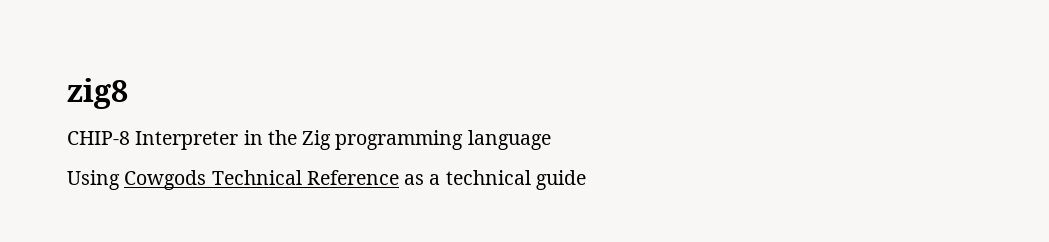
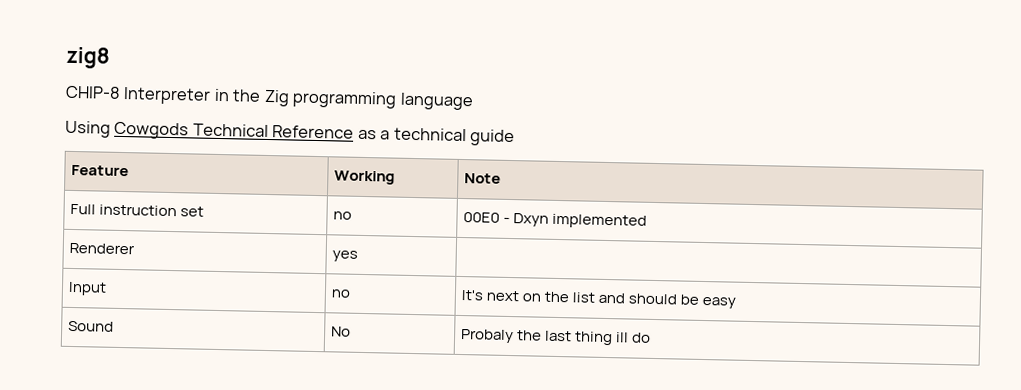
(586, 180) none -> [70,164,129,177] [333,170,395,185] [463,173,501,184] [69,203,204,217] [332,211,352,220] [462,212,647,229] [68,242,135,255] [331,250,358,262] [67,281,107,296] [330,289,351,298] [460,290,737,309] [67,320,114,332] [330,326,351,337] [459,328,651,346] // Feature | Working | Note // Full instruction set | no | 00E0 - Dxyn implemented // Renderer | yes | // Input | no | It's next on the list and should be easy // Sound | No | Probaly the last thing ill do

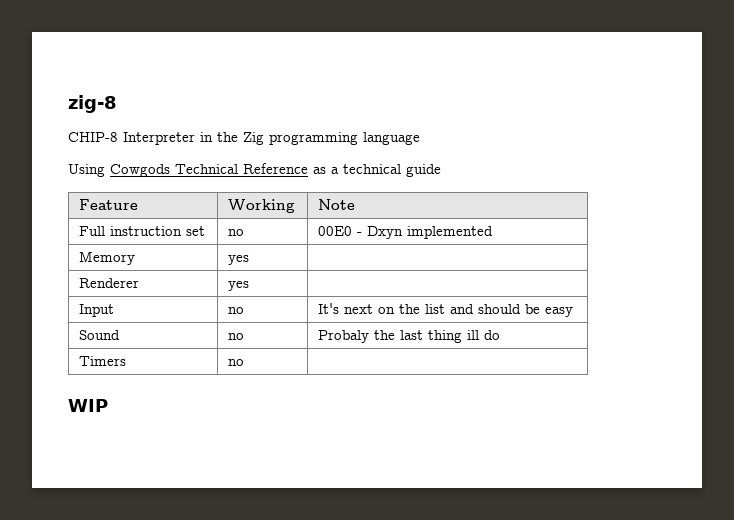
[66,46,110,69] zig8 -> [68,95,117,113] zig-8
(647, 221) none -> [78,251,135,265] [227,255,249,265] // Memory | yes |
[330,326,351,337] No -> [227,333,244,340] no
(651, 337) none -> [78,356,126,366] [227,359,244,366] [68,399,108,412] // Timers | no | // WIP

